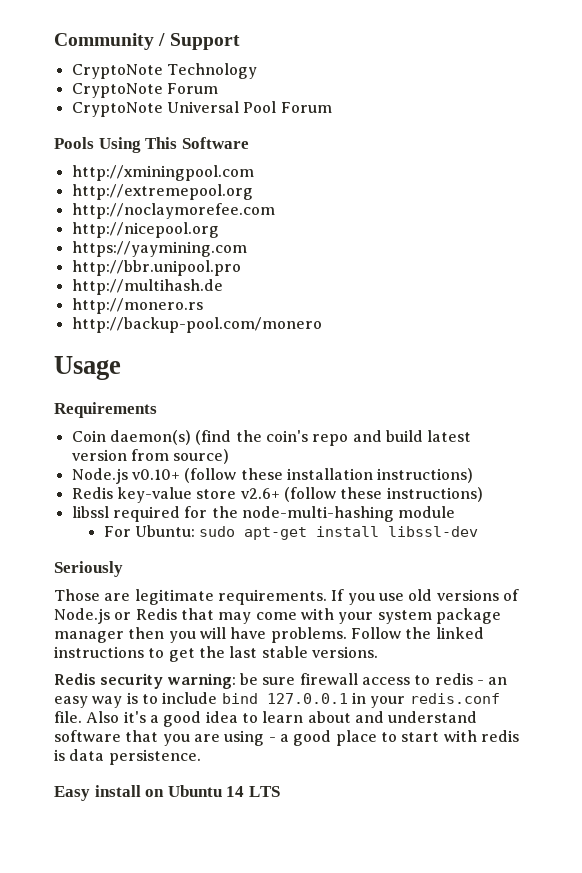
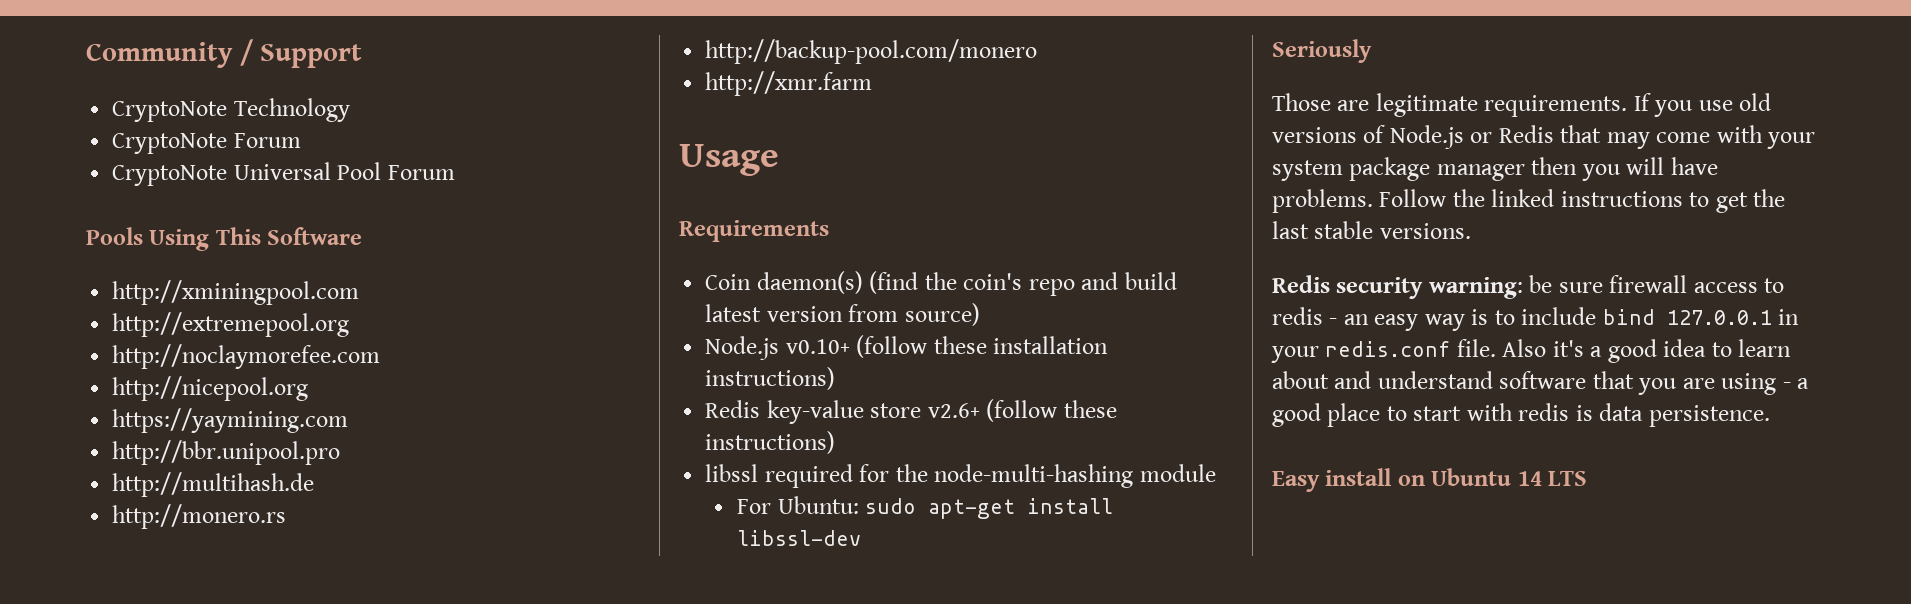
(322, 325) none -> [705,71,873,96] // http://xmr.farm

